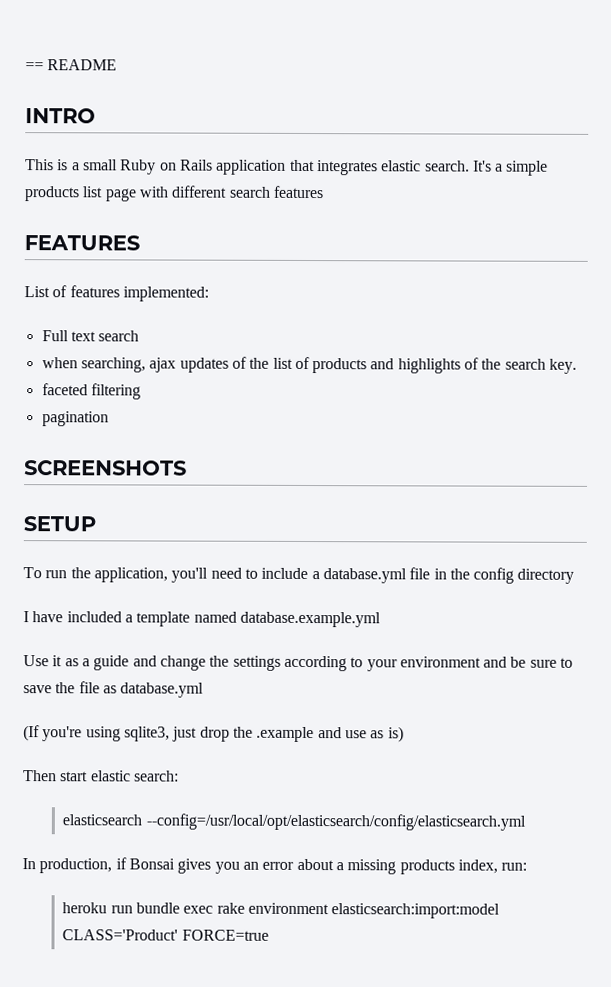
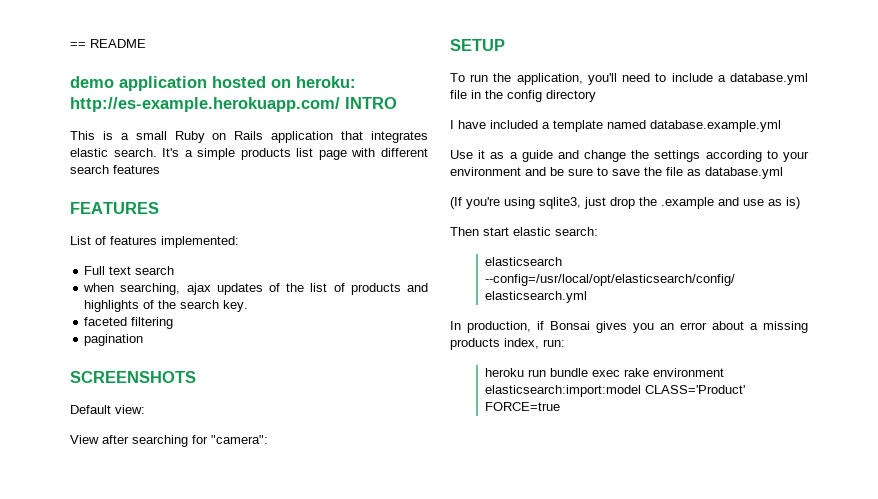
(118, 65) none -> [70,76,356,91] [70,97,340,112] demo application hosted on heroku: http://es-example.herokuapp.com/
(187, 468) none -> [70,405,145,414] [70,435,268,447] // Default view: // View after searching for "camera":

